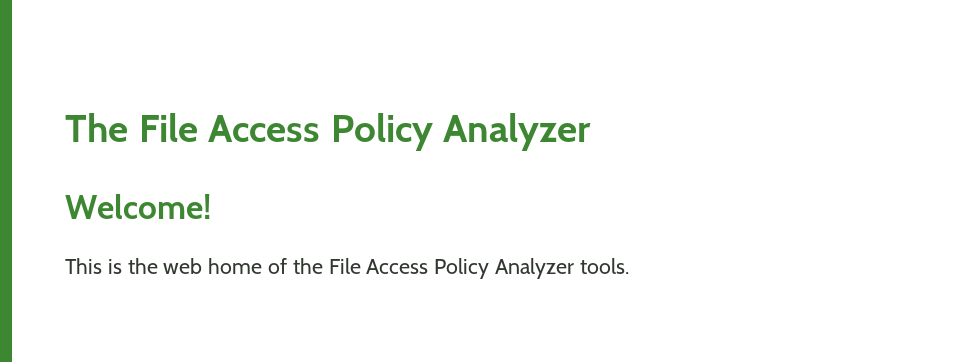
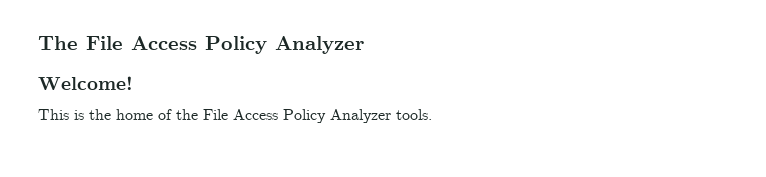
[163,258,203,274] web -> (111, 114) none

